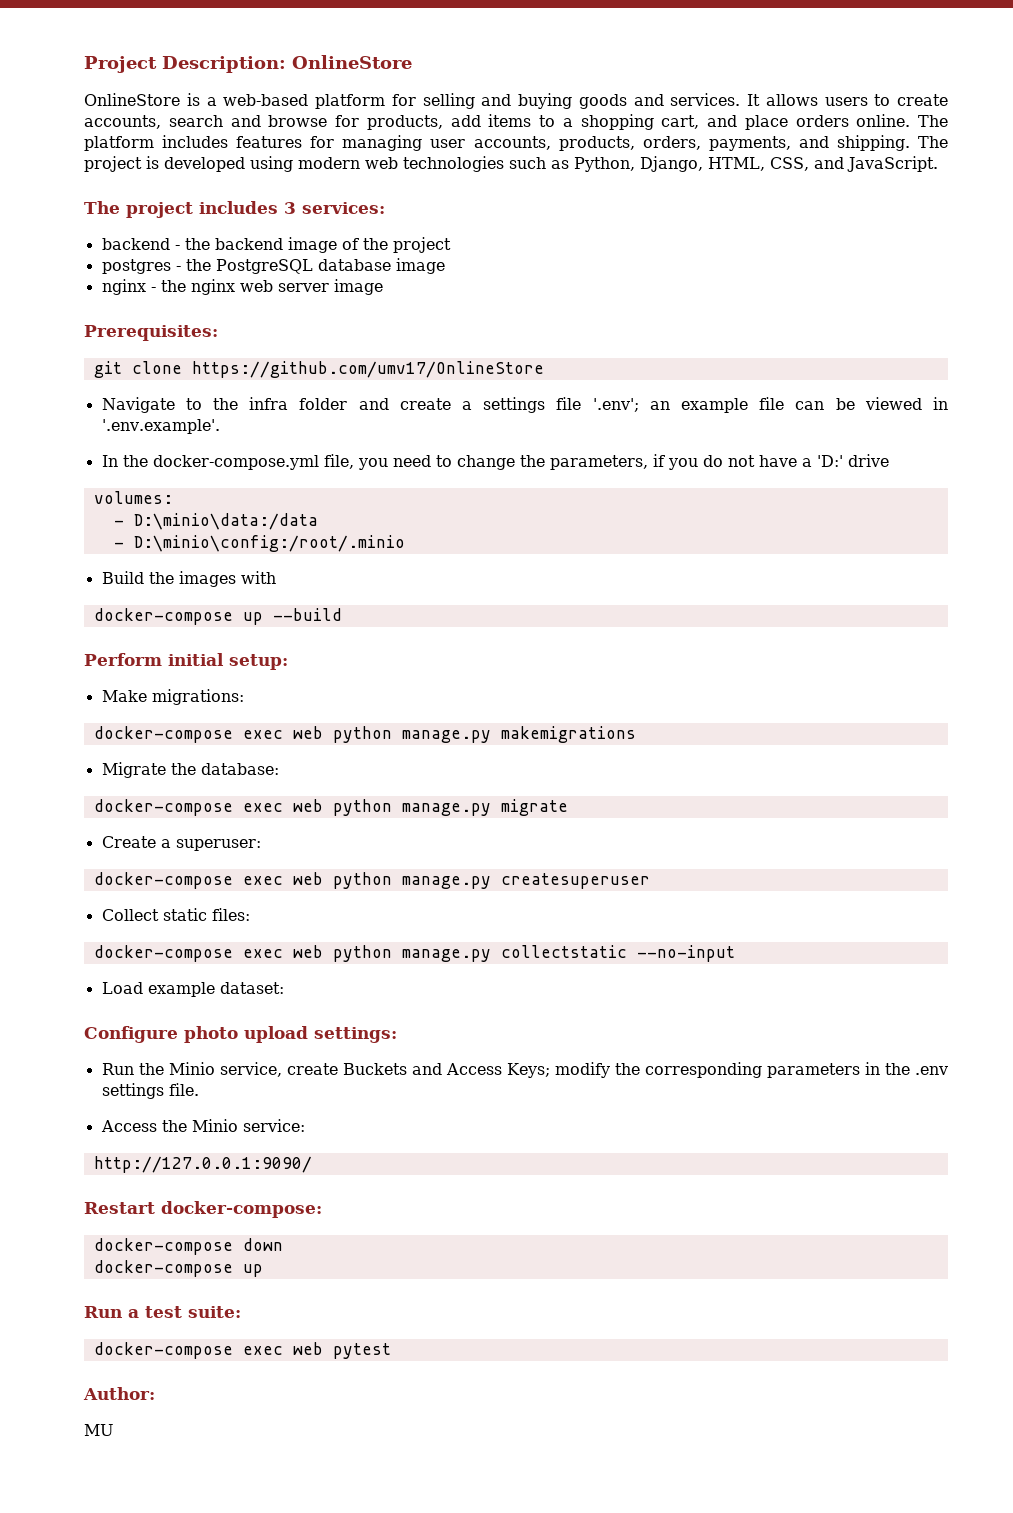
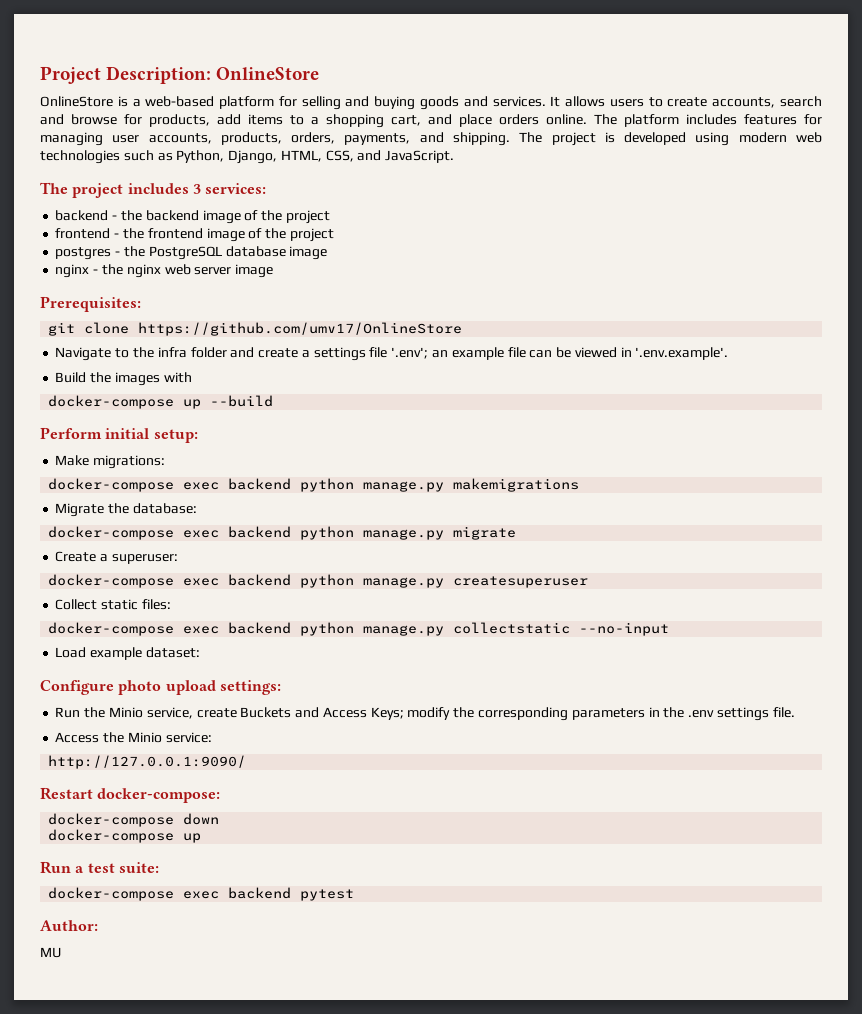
(451, 245) none -> [55,228,334,242] // frontend - the frontend image of the project
[101,454,889,470] [93,491,173,504] [113,513,318,530] [113,535,405,552] // In the docker-compose.yml file, you need to change the parameters, if you do not have a 'D:' drive // volumes: // - D:\minio\data:/data // - D:\minio\config:/root/.minio -> (729, 353) none
[292,726,323,739] web -> [228,478,292,490] backend
[292,799,323,812] web -> [228,526,292,538] backend
[292,872,323,885] web -> [228,574,292,586] backend
[292,945,323,958] web -> [228,622,292,634] backend
[292,1342,323,1355] web -> [228,887,292,899] backend

